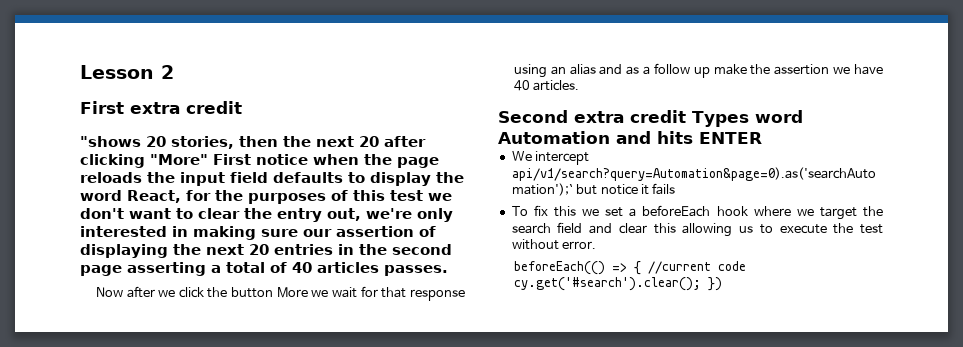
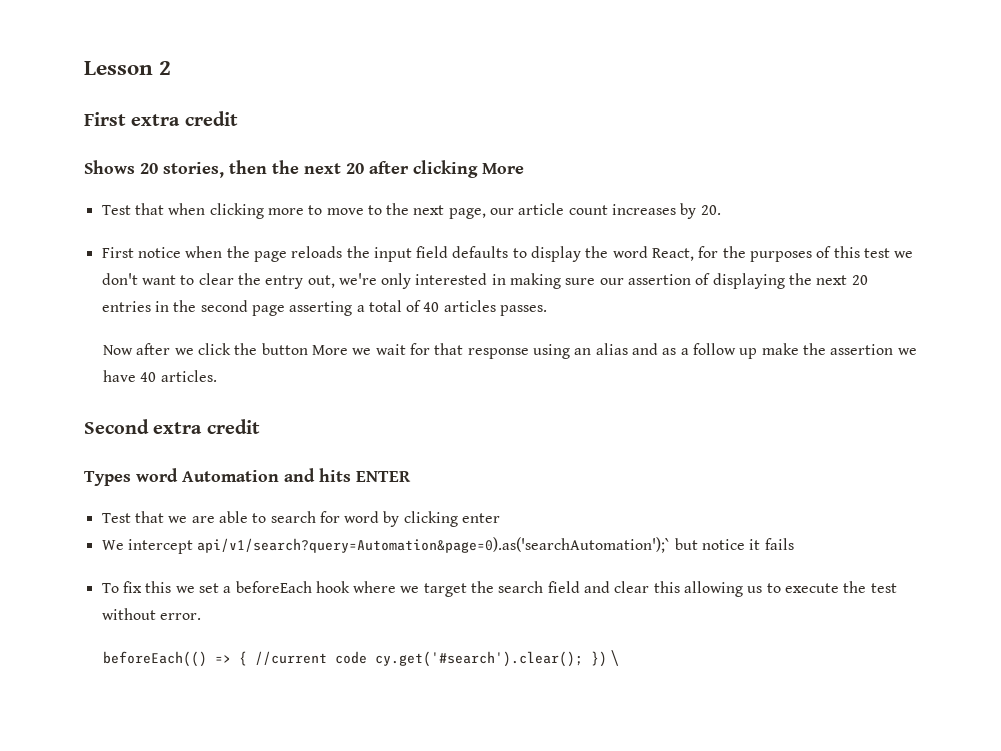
[80,136,141,147] "shows -> [84,160,135,174] Shows
[150,154,208,165] "More" -> [482,163,524,174] [101,203,721,219] More // Test that when clicking more to move to the next page, our article count increases by 20. //
(686, 116) none -> (260, 426) //
(762, 138) none -> [101,511,501,527] // Test that we are able to search for word by clicking enter
(722, 284) none -> [611,650,620,666] \

